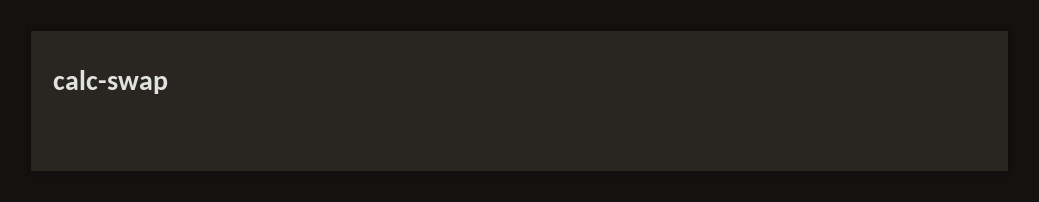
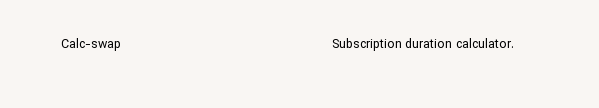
[53,70,168,94] calc-swap -> [61,38,121,51] [332,38,514,51] Calc-swap // Subscription duration calculator.

